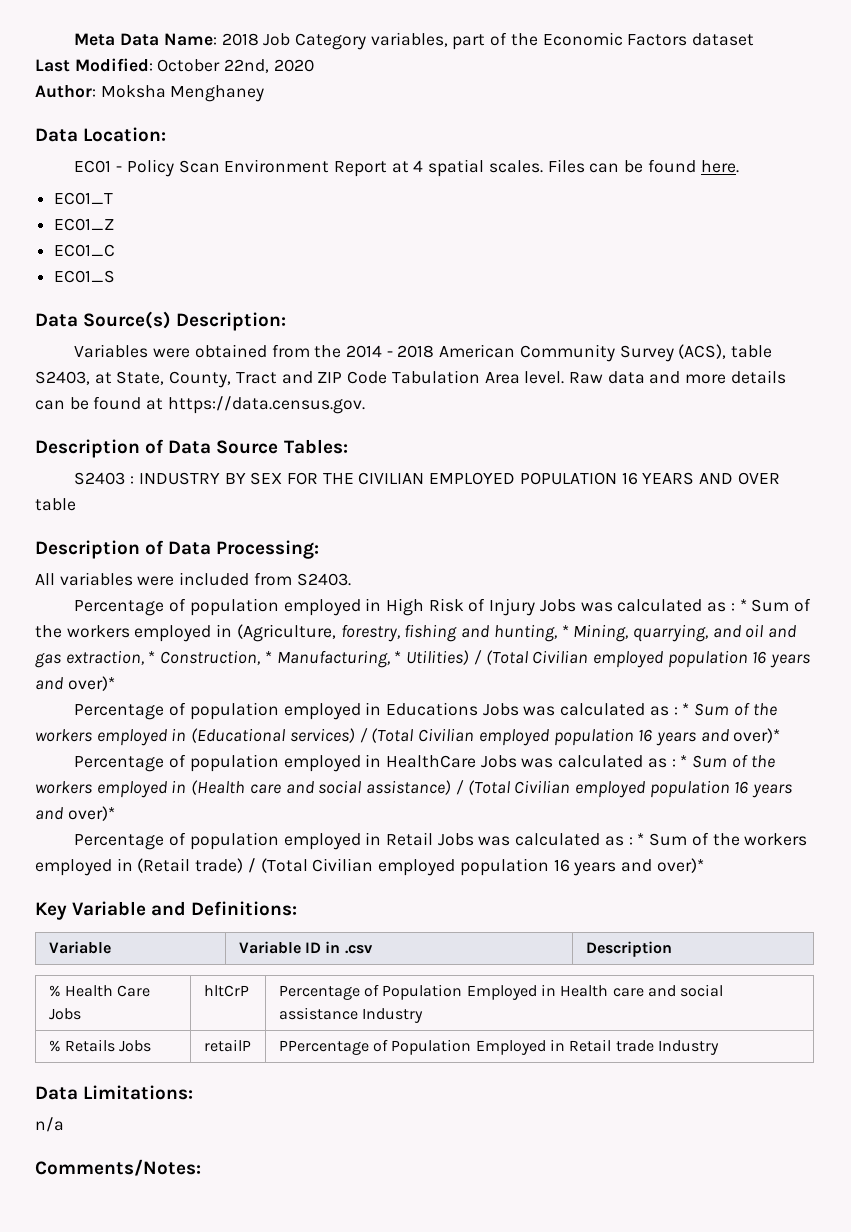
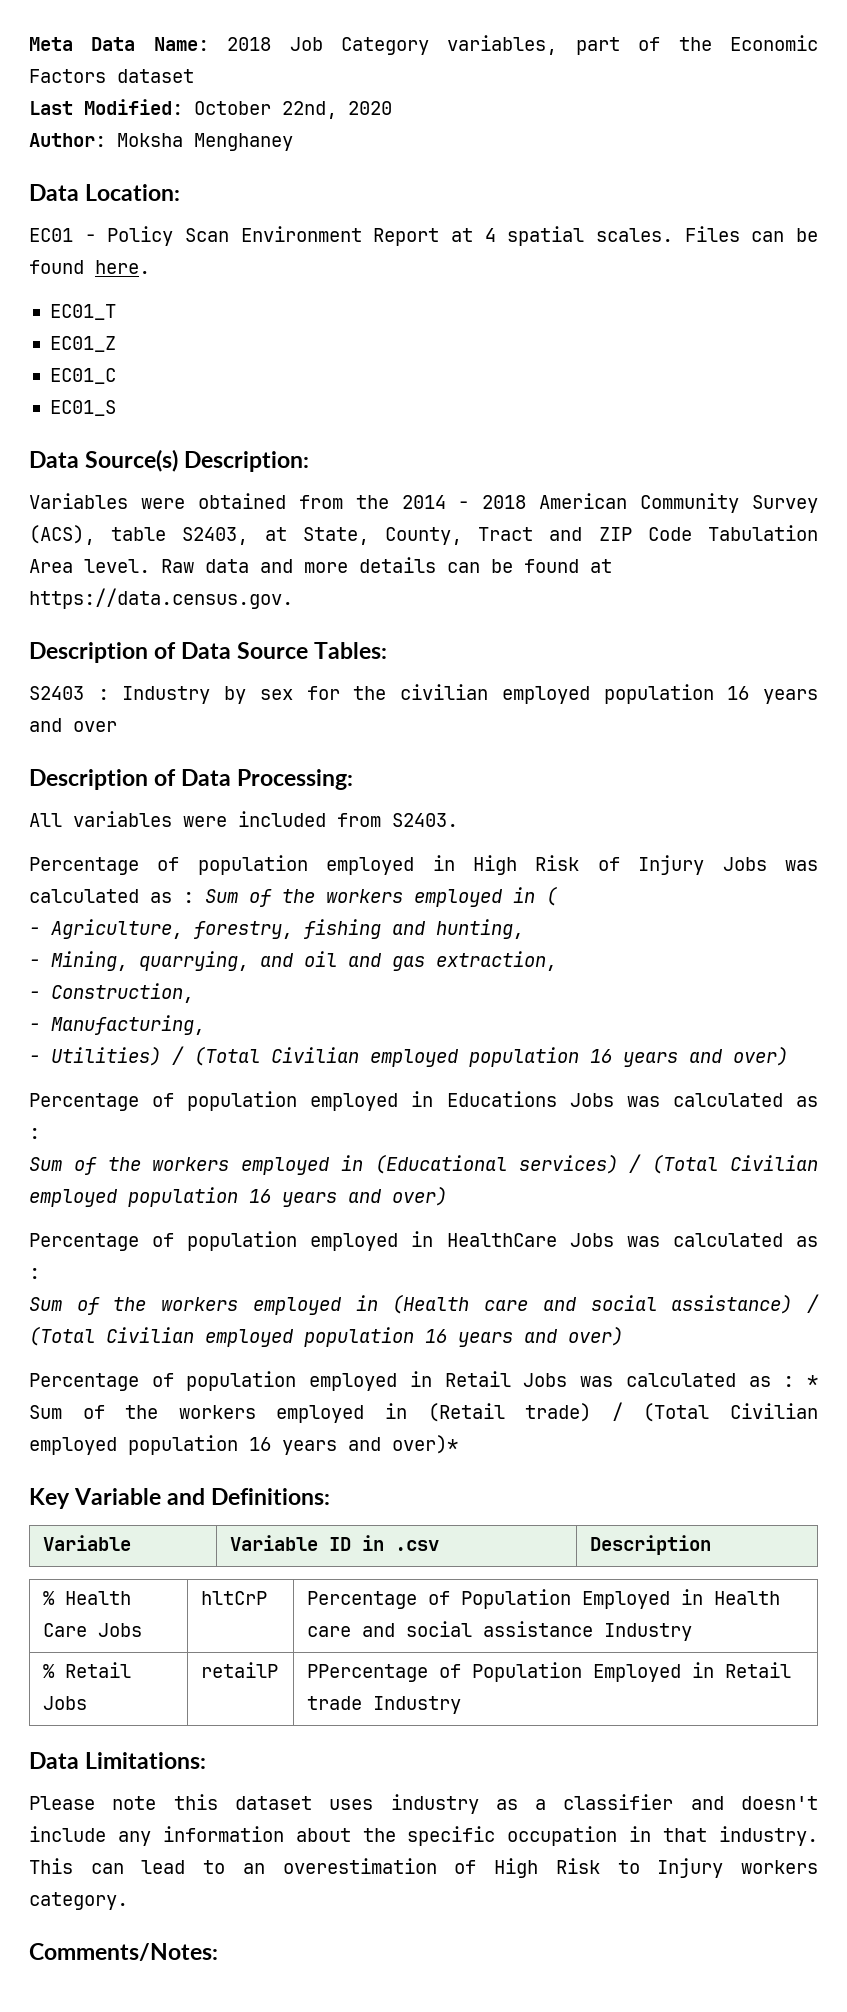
[138,472,780,485] [35,498,76,511] INDUSTRY BY SEX FOR THE CIVILIAN EMPLOYED POPULATION 16 YEARS AND OVER table -> [122,684,819,704] [29,718,117,732] Industry by sex for the civilian employed population 16 years and over
[739,598,811,612] [35,624,336,642] * Sum of the workers employed in (Agriculture, -> [205,886,557,907] [29,919,183,939] Sum of the workers employed in ( // - Agriculture,
[561,625,569,637] * -> [29,959,40,967] // -
[148,651,156,663] * -> [29,991,40,999] // -
[264,651,272,663] * -> [29,1023,40,1031] // -
[394,651,402,663] * -> [29,1055,40,1063] // -
[67,676,115,691] over)* -> [733,1046,788,1066] over)
[682,703,690,715] * -> (40, 1133) //
[733,728,781,743] over)* -> [392,1186,447,1206] over)
[680,755,688,767] * -> (40, 1273) //
[67,806,115,821] over)* -> [568,1326,623,1346] over)
[65,1039,116,1052] Retails -> [65,1662,132,1678] Retail
[35,1117,64,1132] n/a -> [29,1794,818,1814] [29,1826,819,1846] [29,1858,819,1878] [29,1892,128,1910] Please note this dataset uses industry as a classifier and doesn't include any information about the specific occupation in that industry. This can lead to an overestimation of High Risk to Injury workers category.

